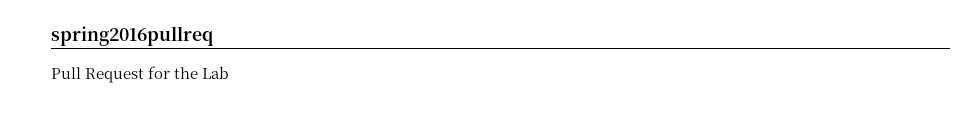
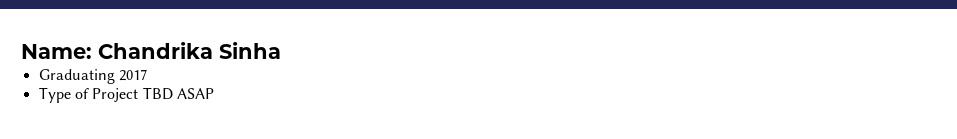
[51,26,214,46] [51,66,230,83] spring2016pullreq // Pull Request for the Lab -> [21,42,281,59] [38,69,147,84] [38,87,214,103] Name: Chandrika Sinha // Graduating 2017 // Type of Project TBD ASAP

